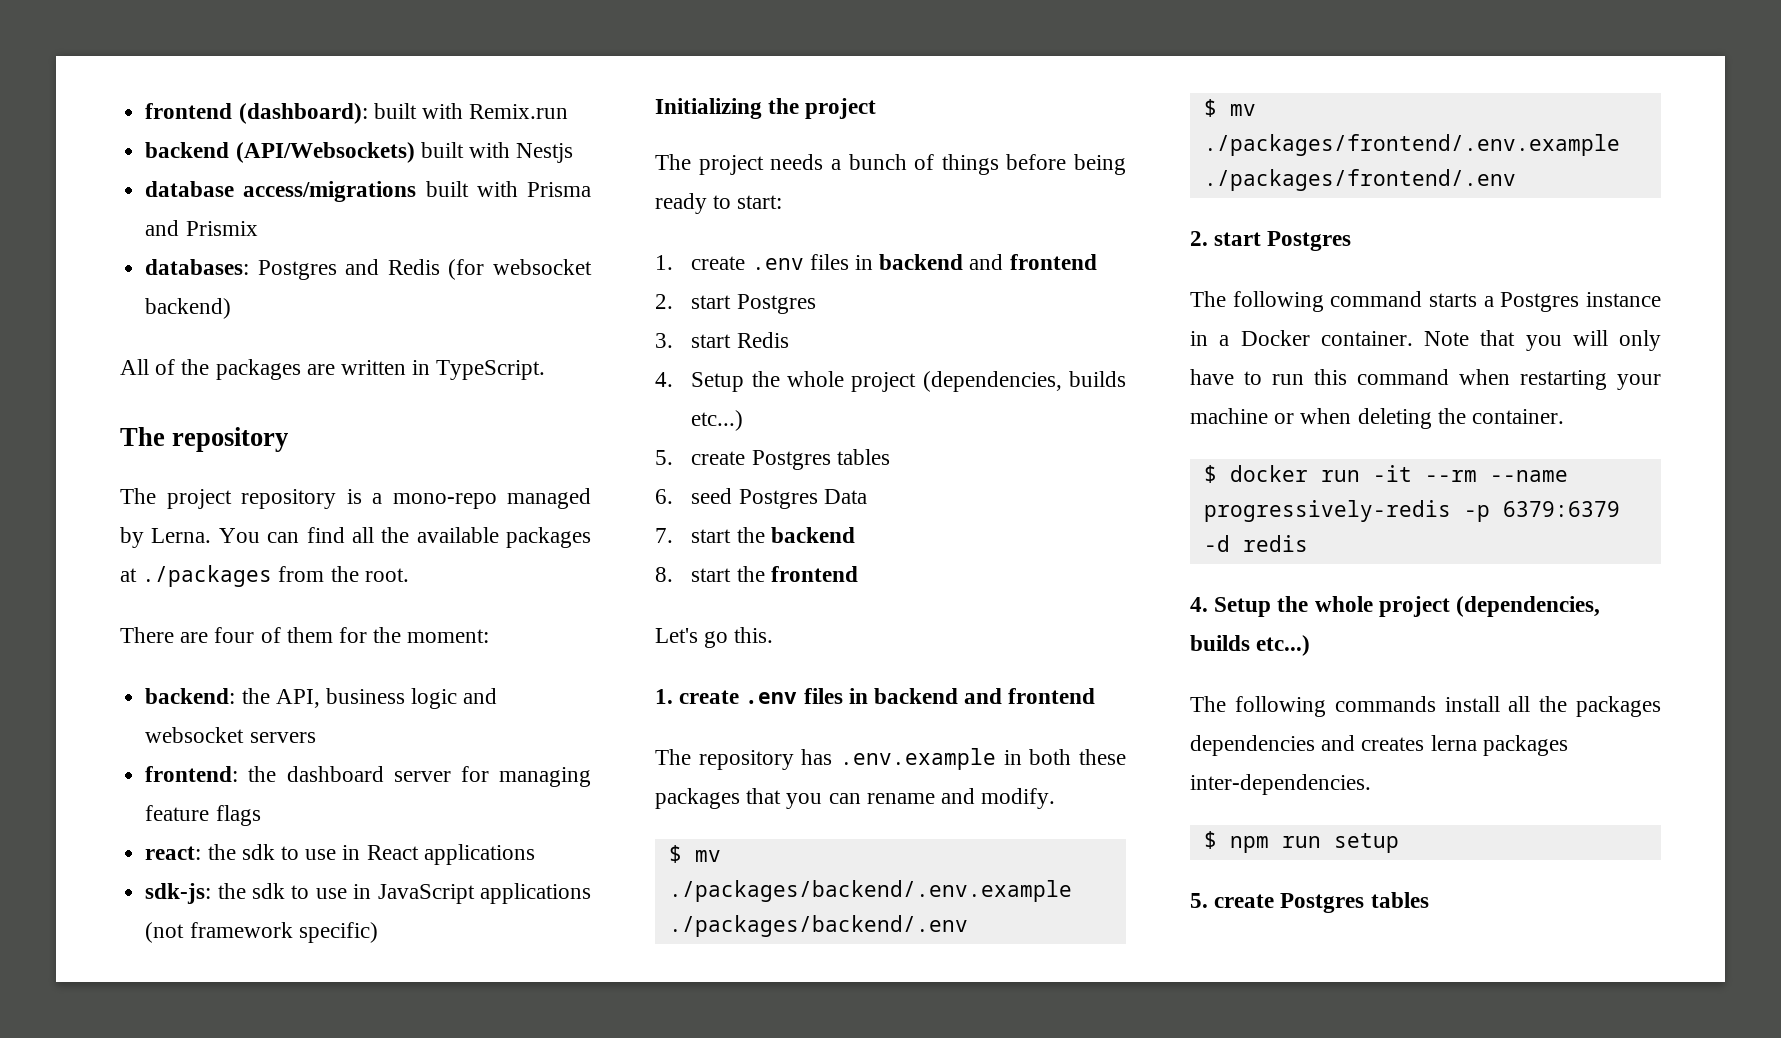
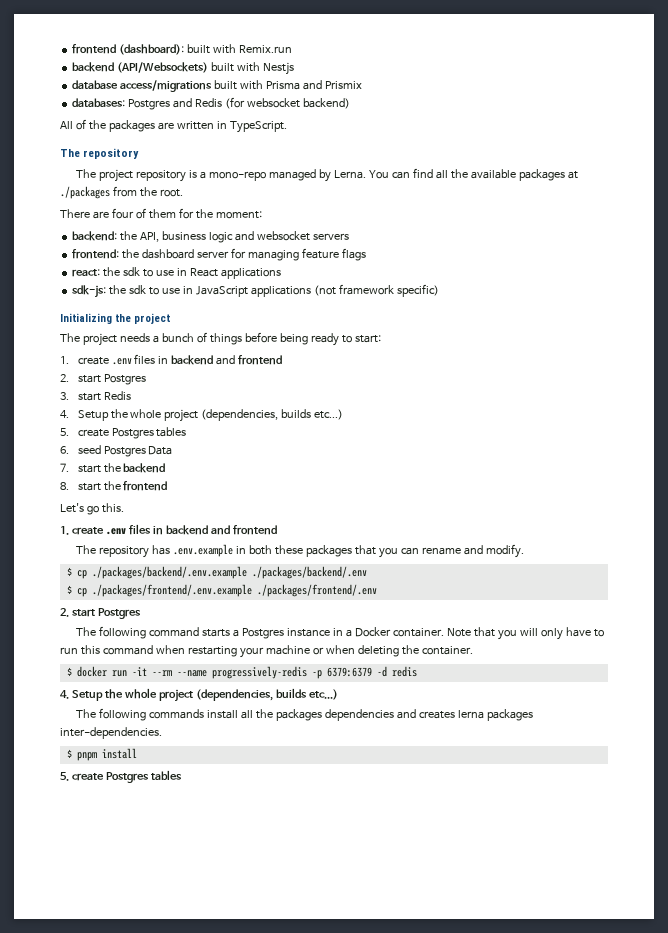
[694,850,721,862] mv -> [76,570,87,579] cp
[1229,104,1256,116] mv -> [76,588,87,597] cp
[1229,833,1399,853] npm run setup -> [76,748,137,761] pnpm install

